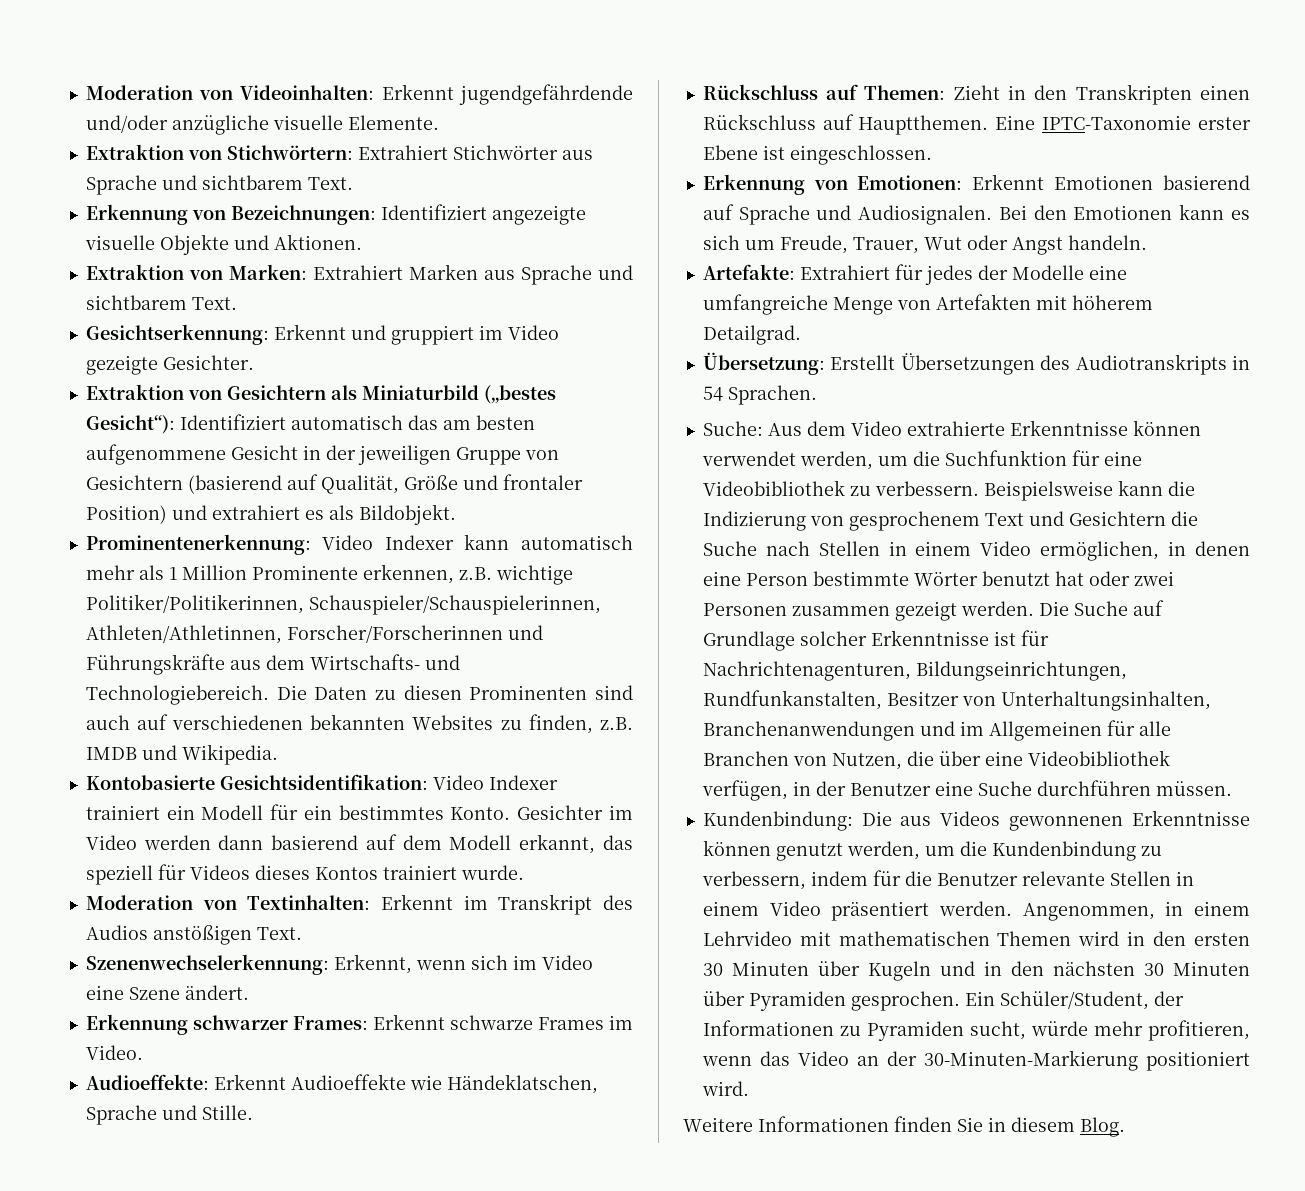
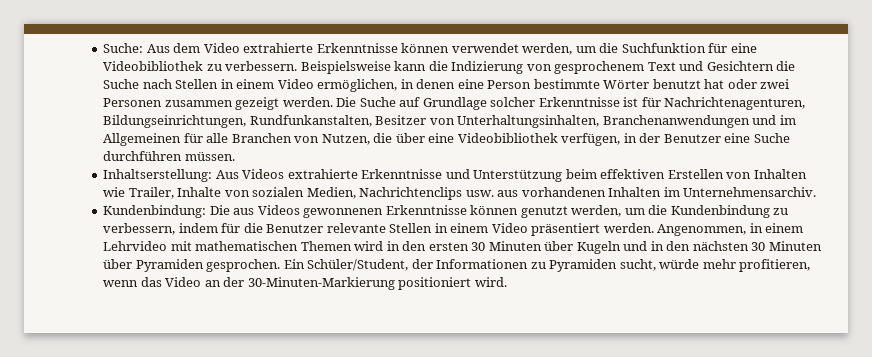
[85,84,633,105] [85,115,439,135] [85,144,593,160] [85,175,353,195] [85,204,586,225] [84,234,362,255] [85,264,633,285] [85,295,237,310] [85,324,559,345] [85,355,254,375] [85,384,556,404] [85,414,535,434] [85,444,559,465] [85,474,583,494] [85,504,456,525] [85,534,633,555] [85,564,573,585] [85,594,601,615] [85,625,543,644] [85,654,460,675] [85,685,633,705] [85,714,633,734] [85,744,278,765] [85,774,558,790] [85,804,633,820] [85,834,633,854] [85,864,524,885] [85,894,633,915] [85,925,302,945] [85,954,593,975] [85,985,249,1000] [85,1014,633,1035] [85,1045,143,1060] [85,1074,598,1094] [85,1105,253,1125] [702,84,1250,105] [702,114,1251,135] [702,145,932,165] [702,174,1250,195] [702,204,1250,225] [702,235,1147,255] [702,264,1127,285] [702,294,1153,315] [702,325,801,345] [702,352,1250,375] [702,385,817,405] Moderation von Videoinhalten: Erkennt jugendgefährdende und/oder anzügliche visuelle Elemente. // Extraktion von Stichwörtern: Extrahiert Stichwörter aus Sprache und sichtbarem Text. // Erkennung von Bezeichnungen: Identifiziert angezeigte visuelle Objekte und Aktionen. // Extraktion von Marken: Extrahiert Marken aus Sprache und sichtbarem Text. // Gesichtserkennung: Erkennt und gruppiert im Video gezeigte Gesichter. // Extraktion von Gesichtern als Miniaturbild („bestes Gesicht“): Identifiziert automatisch das am besten aufgenommene Gesicht in der jeweiligen Gruppe von Gesichtern (basierend auf Qualität, Größe und frontaler Position) und extrahiert es als Bildobjekt. // Prominentenerkennung: Video Indexer kann automatisch mehr als 1 Million Prominente erkennen, z.B. wichtige Politiker/Politikerinnen, Schauspieler/Schauspielerinnen, Athleten/Athletinnen, Forscher/Forscherinnen und Führungskräfte aus dem Wirtschafts- und Technologiebereich. Die Daten zu diesen Prominenten sind auch auf verschiedenen bekannten Websites zu finden, z.B. IMDB und Wikipedia. // Kontobasierte Gesichtsidentifikation: Video Indexer trainiert ein Modell für ein bestimmtes Konto. Gesichter im Video werden dann basierend auf dem Modell erkannt, das speziell für Videos dieses Kontos trainiert wurde. // Moderation von Textinhalten: Erkennt im Transkript des Audios anstößigen Text. // Szenenwechselerkennung: Erkennt, wenn sich im Video eine Szene ändert. // Erkennung schwarzer Frames: Erkennt schwarze Frames im Video. // Audioeffekte: Erkennt Audioeffekte wie Händeklatschen, Sprache und Stille. // Rückschluss auf Themen: Zieht in den Transkripten einen Rückschluss auf Hauptthemen. Eine IPTC-Taxonomie erster Ebene ist eingeschlossen. // Erkennung von Emotionen: Erkennt Emotionen basierend auf Sprache und Audiosignalen. Bei den Emotionen kann es sich um Freude, Trauer, Wut oder Angst handeln. // Artefakte: Extrahiert für jedes der Modelle eine umfangreiche Menge von Artefakten mit höherem Detailgrad. // Übersetzung: Erstellt Übersetzungen des Audiotranskripts in 54 Sprachen. // -> (103, 48) none
(1232, 788) none -> [103,169,807,182] [103,187,817,200] // Inhaltserstellung: Aus Videos extrahierte Erkenntnisse und Unterstützung beim effektiven Erstellen von Inhalten wie Trailer, Inhalte von sozialen Medien, Nachrichtenclips usw. aus vorhandenen Inhalten im Unternehmensarchiv.
[683,1116,1125,1137] // Weitere Informationen finden Sie in diesem Blog. -> (507, 282) none

